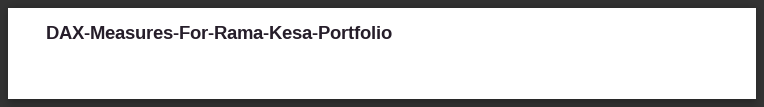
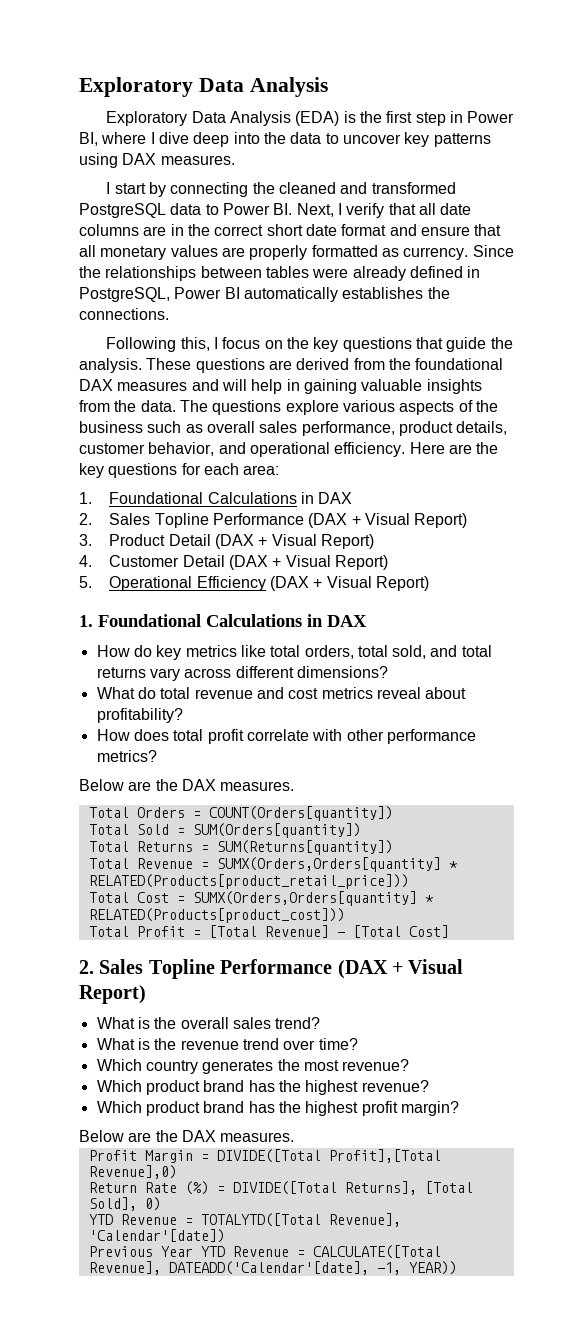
[46,26,392,39] DAX-Measures-For-Rama-Kesa-Portfolio -> [79,77,328,97] [106,111,515,126] [79,132,491,147] [79,153,235,168] [106,182,456,197] [79,203,472,218] [79,224,502,236] [79,245,514,260] [79,266,481,281] [79,287,450,302] [79,308,169,320] [106,337,513,352] [79,358,504,373] [79,379,482,394] [79,400,498,415] [79,421,508,436] [79,442,499,457] [79,463,280,478] [79,492,353,504] [79,513,468,528] [79,534,374,549] [79,555,388,570] [79,576,429,591] [79,614,367,627] [96,645,492,660] [96,666,388,681] [96,687,467,699] [96,708,183,723] [96,729,476,744] [96,750,157,762] [79,779,295,791] [88,806,393,821] [88,823,361,838] [88,840,393,855] [88,857,458,872] [88,874,409,889] [88,891,434,906] [88,908,345,923] [88,925,449,938] [79,959,464,979] [79,985,146,1004] [96,1017,321,1029] [96,1038,358,1050] [96,1059,410,1074] [96,1080,429,1095] [96,1101,459,1116] [79,1130,295,1142] [88,1149,441,1163] [88,1165,177,1179] [88,1181,473,1195] [88,1197,161,1211] [88,1213,401,1227] [88,1229,225,1243] [88,1245,441,1259] [88,1261,457,1275] Exploratory Data Analysis // Exploratory Data Analysis (EDA) is the first step in Power BI, where I dive deep into the data to uncover key patterns using DAX measures. // I start by connecting the cleaned and transformed PostgreSQL data to Power BI. Next, I verify that all date columns are in the correct short date format and ensure that all monetary values are properly formatted as currency. Since the relationships between tables were already defined in PostgreSQL, Power BI automatically establishes the connections. // Following this, I focus on the key questions that guide the analysis. These questions are derived from the foundational DAX measures and will help in gaining valuable insights from the data. The questions explore various aspects of the business such as overall sales performance, product details, customer behavior, and operational efficiency. Here are the key questions for each area: // 1. Foundational Calculations in DAX // 2. Sales Topline Performance (DAX + Visual Report) // 3. Product Detail (DAX + Visual Report) // 4. Customer Detail (DAX + Visual Report) // 5. Operational Efficiency (DAX + Visual Report) // 1. Foundational Calculations in DAX // How do key metrics like total orders, total sold, and total returns vary across different dimensions? // What do total revenue and cost metrics reveal about profitability? // How does total profit correlate with other performance metrics? // Below are the DAX measures. // Total Orders = COUNT(Orders[quantity]) // Total Sold = SUM(Orders[quantity]) // Total Returns = SUM(Returns[quantity]) // Total Revenue = SUMX(Orders,Orders[quantity] * RELATED(Products[product_retail_price])) // Total Cost = SUMX(Orders,Orders[quantity] * RELATED(Products[product_cost])) // Total Profit = [Total Revenue] - [Total Cost] // 2. Sales Topline Performance (DAX + Visual Report) // What is the overall sales trend? // What is the revenue trend over time? // Which country generates the most revenue? // Which product brand has the highest revenue? // Which product brand has the highest profit margin? // Below are the DAX measures. // Profit Margin = DIVIDE([Total Profit],[Total Revenue],0) // Return Rate (%) = DIVIDE([Total Returns], [Total Sold], 0) // YTD Revenue = TOTALYTD([Total Revenue], 'Calendar'[date]) // Previous Year YTD Revenue = CALCULATE([Total Revenue], DATEADD('Calendar'[date], -1, YEAR))

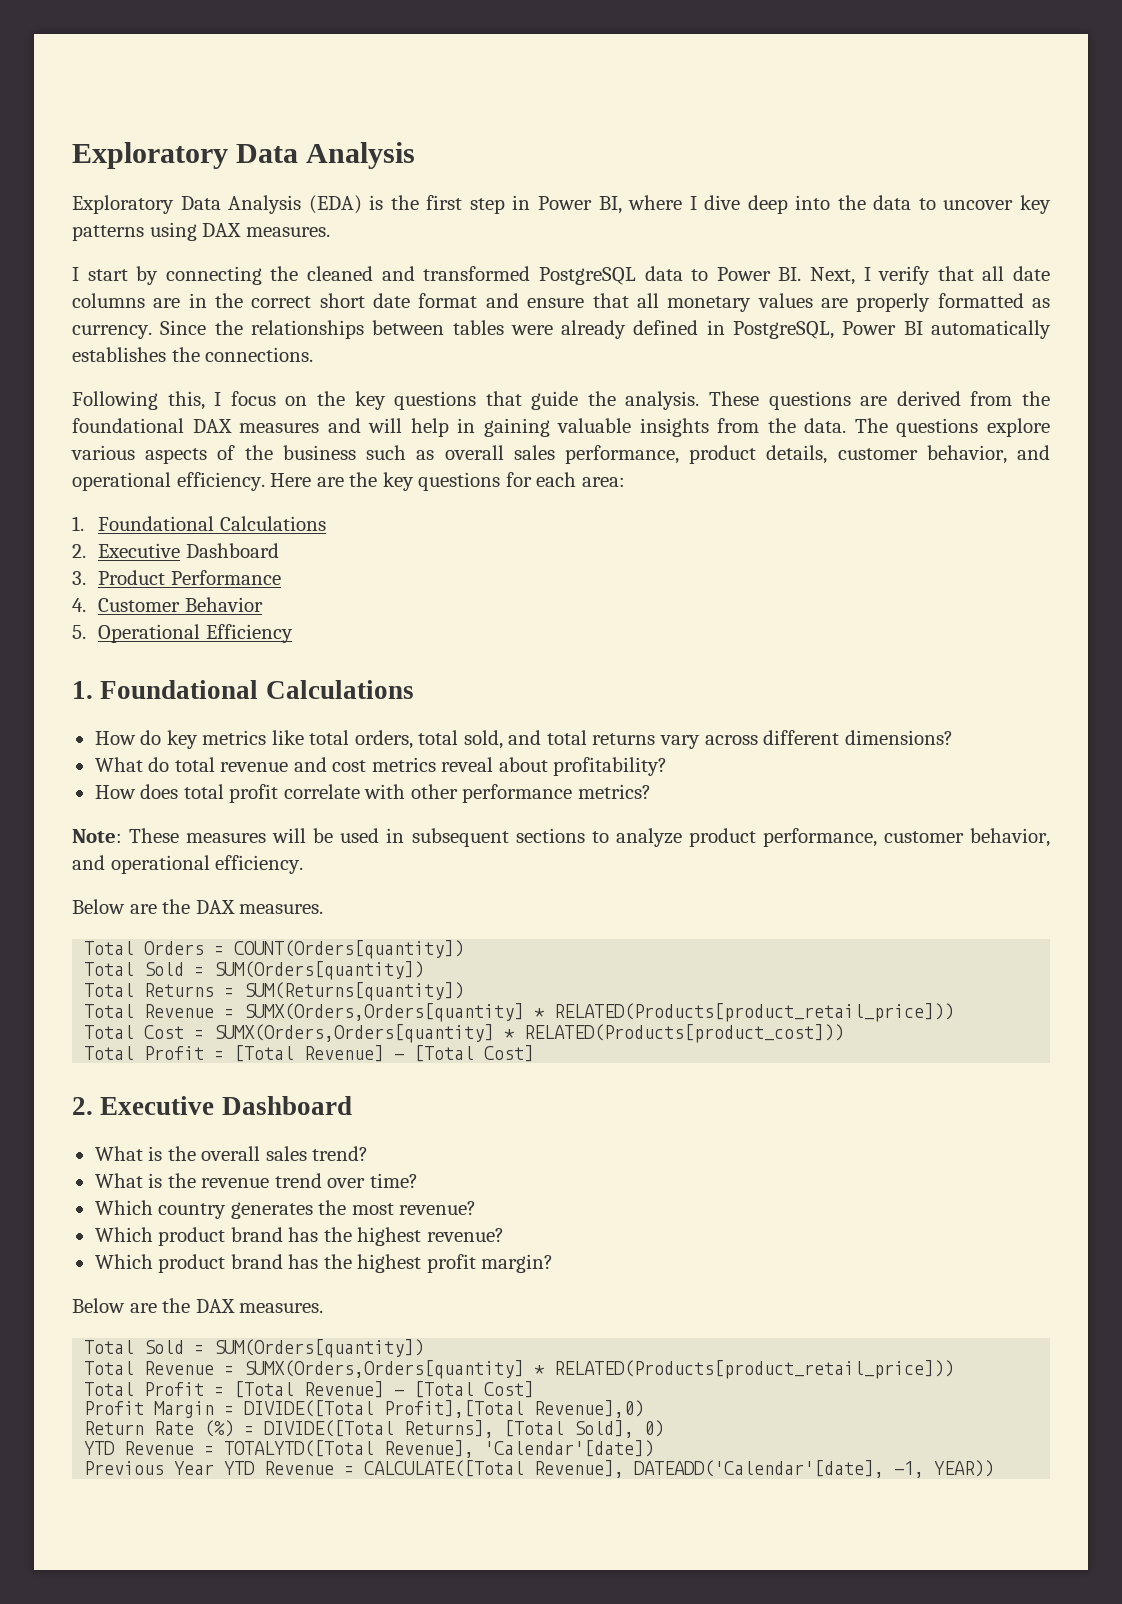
[300,492,353,504] [79,513,468,528] [79,534,374,549] [79,555,388,570] in DAX // 2. Sales Topline Performance (DAX + Visual Report) // 3. Product Detail (DAX + Visual Report) // 4. Customer Detail (DAX + Visual Report) -> [72,543,279,558] [72,570,281,585] [72,597,263,612] // 2. Executive Dashboard // 3. Product Performance // 4. Customer Behavior
[269,576,429,591] [79,614,367,627] (DAX + Visual Report) // 1. Foundational Calculations in DAX -> [72,680,414,699] // 1. Foundational Calculations
(157, 756) none -> [72,828,1050,847] [72,855,304,874] // Note: These measures will be used in subsequent sections to analyze product performance, customer behavior, and operational efficiency.
[99,959,464,979] [79,985,146,1004] Sales Topline Performance (DAX + Visual Report) -> [100,1096,352,1115] Executive Dashboard
(295, 1137) none -> [84,1339,425,1358] [84,1360,955,1379] [84,1381,535,1398] // Total Sold = SUM(Orders[quantity]) // Total Revenue = SUMX(Orders,Orders[quantity] * RELATED(Products[product_retail_price])) // Total Profit = [Total Revenue] - [Total Cost]

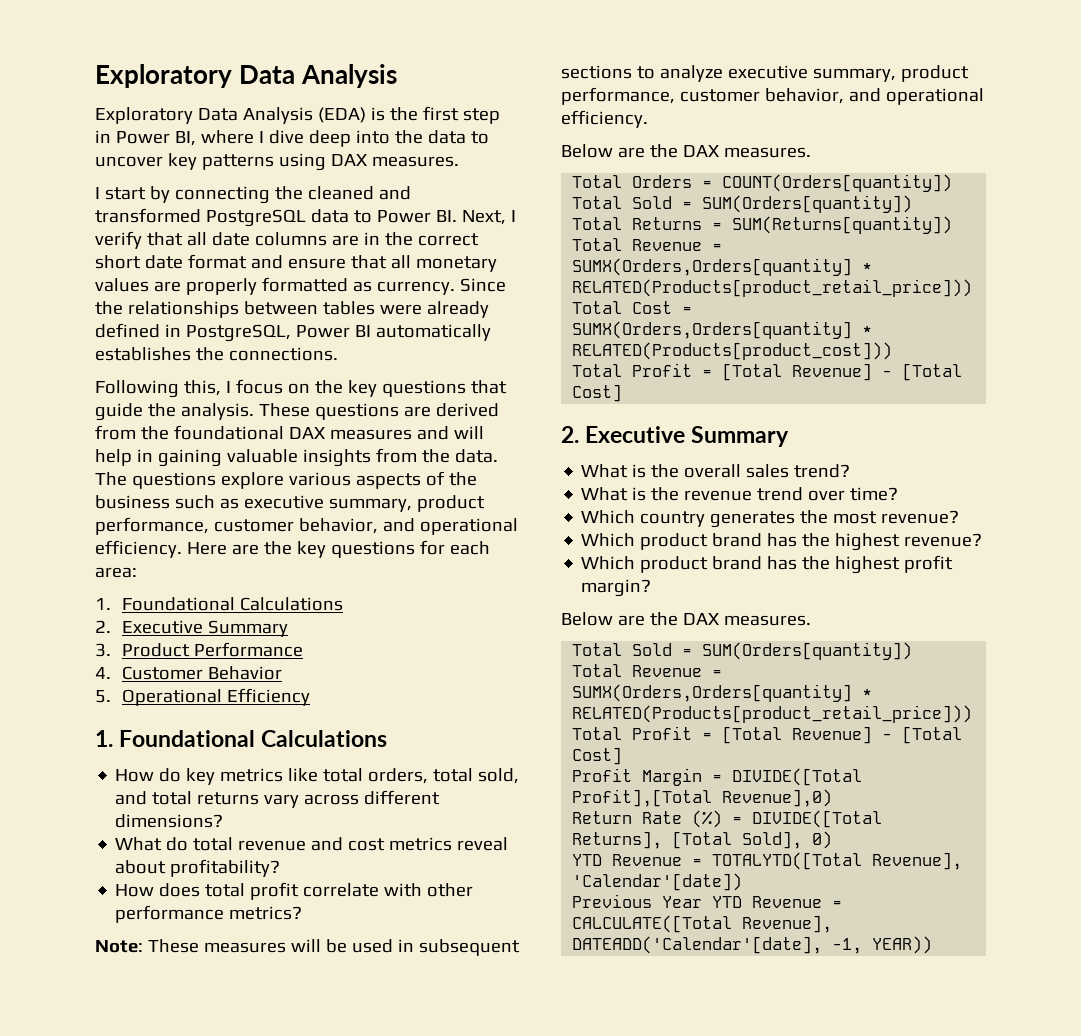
[444,445,828,464] overall sales performance, product details, -> [243,495,485,512] [95,517,209,535] executive summary, product performance,
[185,543,279,558] Dashboard -> [208,620,289,637] Summary
(682, 837) none -> [727,65,896,82] executive summary,
[221,1096,352,1115] Dashboard -> [691,426,790,447] Summary

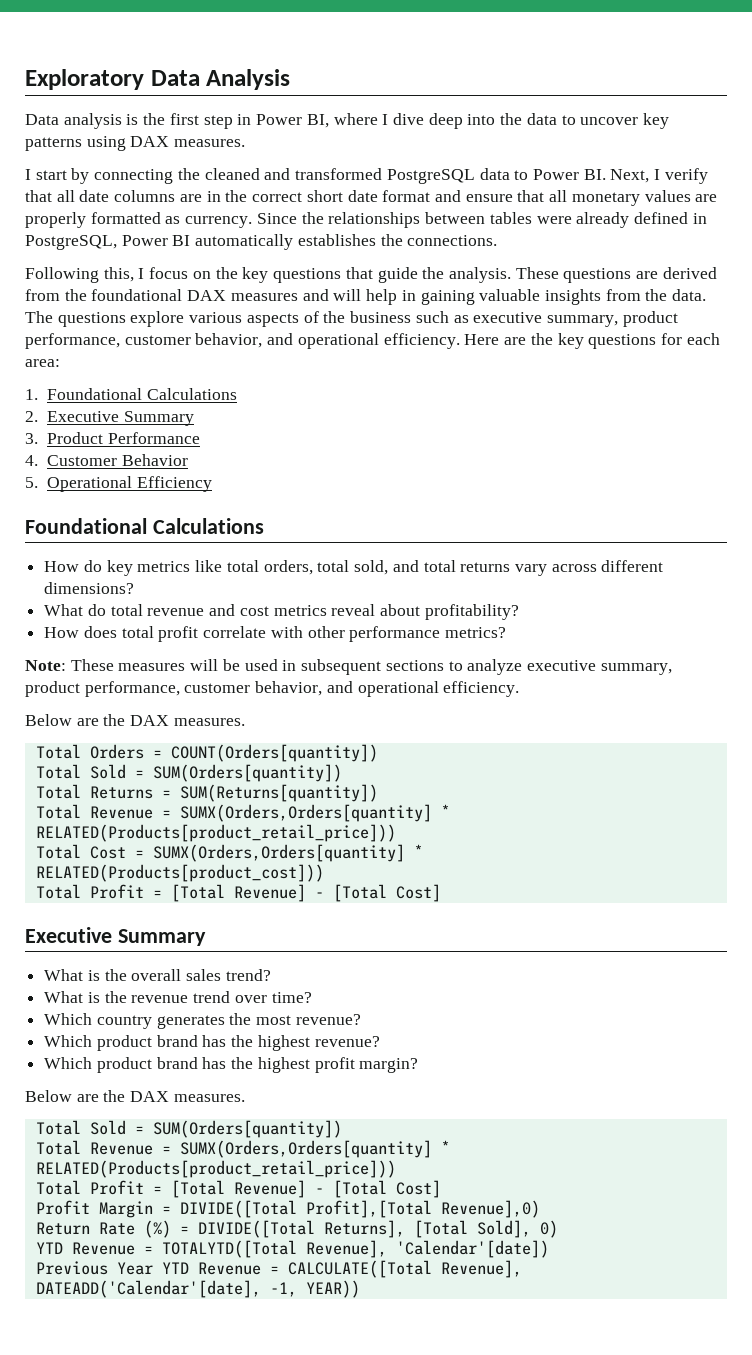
[95,107,366,124] Exploratory Data Analysis (EDA) -> [25,113,122,129] Data analysis
[95,730,113,747] 1. -> (213, 484) none
[561,426,579,443] 2. -> (441, 893) none

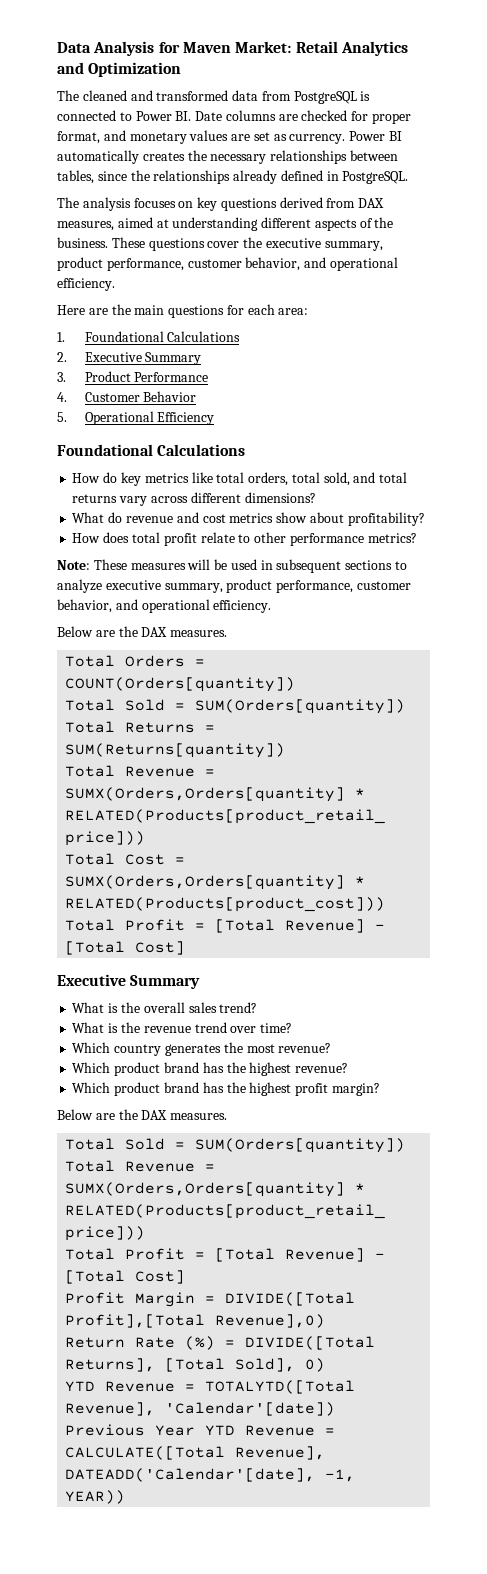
[25,69,144,90] Exploratory -> (57, 47) none
[25,113,670,129] [25,136,246,151] [25,168,708,184] [25,190,718,206] [25,212,707,228] [25,234,498,250] [25,267,717,283] [25,289,707,305] [25,311,678,327] [25,333,460,349] // Data analysis is the first step in Power BI, where I dive deep into the data to uncover key patterns using DAX measures. // I start by connecting the cleaned and transformed PostgreSQL data to Power BI. Next, I verify that all date columns are in the correct short date format and ensure that all monetary values are properly formatted as currency. Since the relationships between tables were already defined in PostgreSQL, Power BI automatically establishes the connections. // Following this, I focus on the key questions that guide the analysis. These questions are derived from the foundational DAX measures and will help in gaining valuable insights from the data. The questions explore various aspects of the business such as executive summary, product performance, customer behavior, and operational efficiency. -> [158,41,408,56] [57,62,182,77] [57,90,371,104] [57,110,412,124] [57,130,403,144] [57,150,398,164] [57,170,409,184] [57,197,385,211] [57,217,394,231] [57,237,383,251] [57,257,398,271] [57,278,115,291] for Maven Market: Retail Analytics and Optimization // The cleaned and transformed data from PostgreSQL is connected to Power BI. Date columns are checked for proper format, and monetary values are set as currency. Power BI automatically creates the necessary relationships between tables, since the relationships already defined in PostgreSQL. // The analysis focuses on key questions derived from DAX measures, aimed at understanding different aspects of the business. These questions cover the executive summary, product performance, customer behavior, and operational efficiency. //
[557,333,584,349] key -> [134,305,165,315] main
[110,604,143,616] total -> (123, 517) none
[331,604,376,616] reveal -> [276,512,308,523] show
[203,626,303,638] correlate with -> [200,532,251,543] relate to

